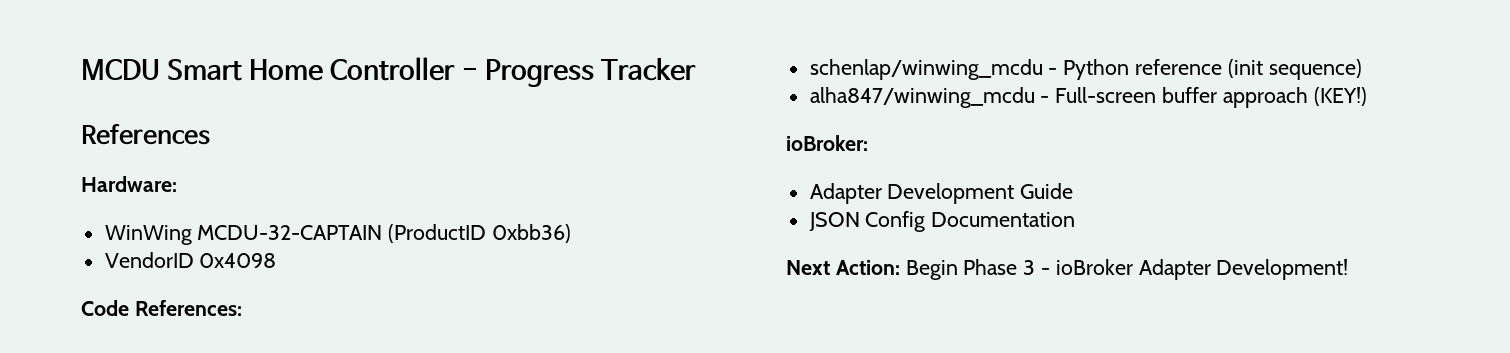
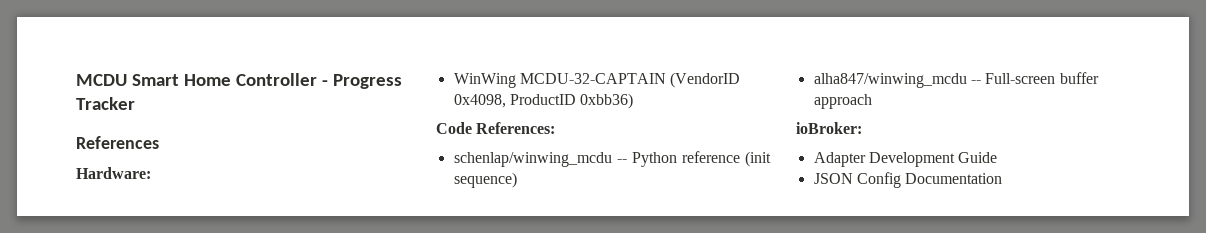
[388,224,487,243] (ProductID -> [670,72,741,88] [453,94,576,108] (VendorID 0x4098, ProductID
[104,252,277,268] // VendorID 0x4098 -> (634, 101) none
[1048,68,1058,75] - -> [616,159,627,163] --
[1040,96,1050,103] - -> [970,80,981,84] --
[1313,87,1367,106] (KEY!) -> (872, 101) none
[786,259,1349,280] // Next Action: Begin Phase 3 - ioBroker Adapter Development! -> (1003, 178) none

